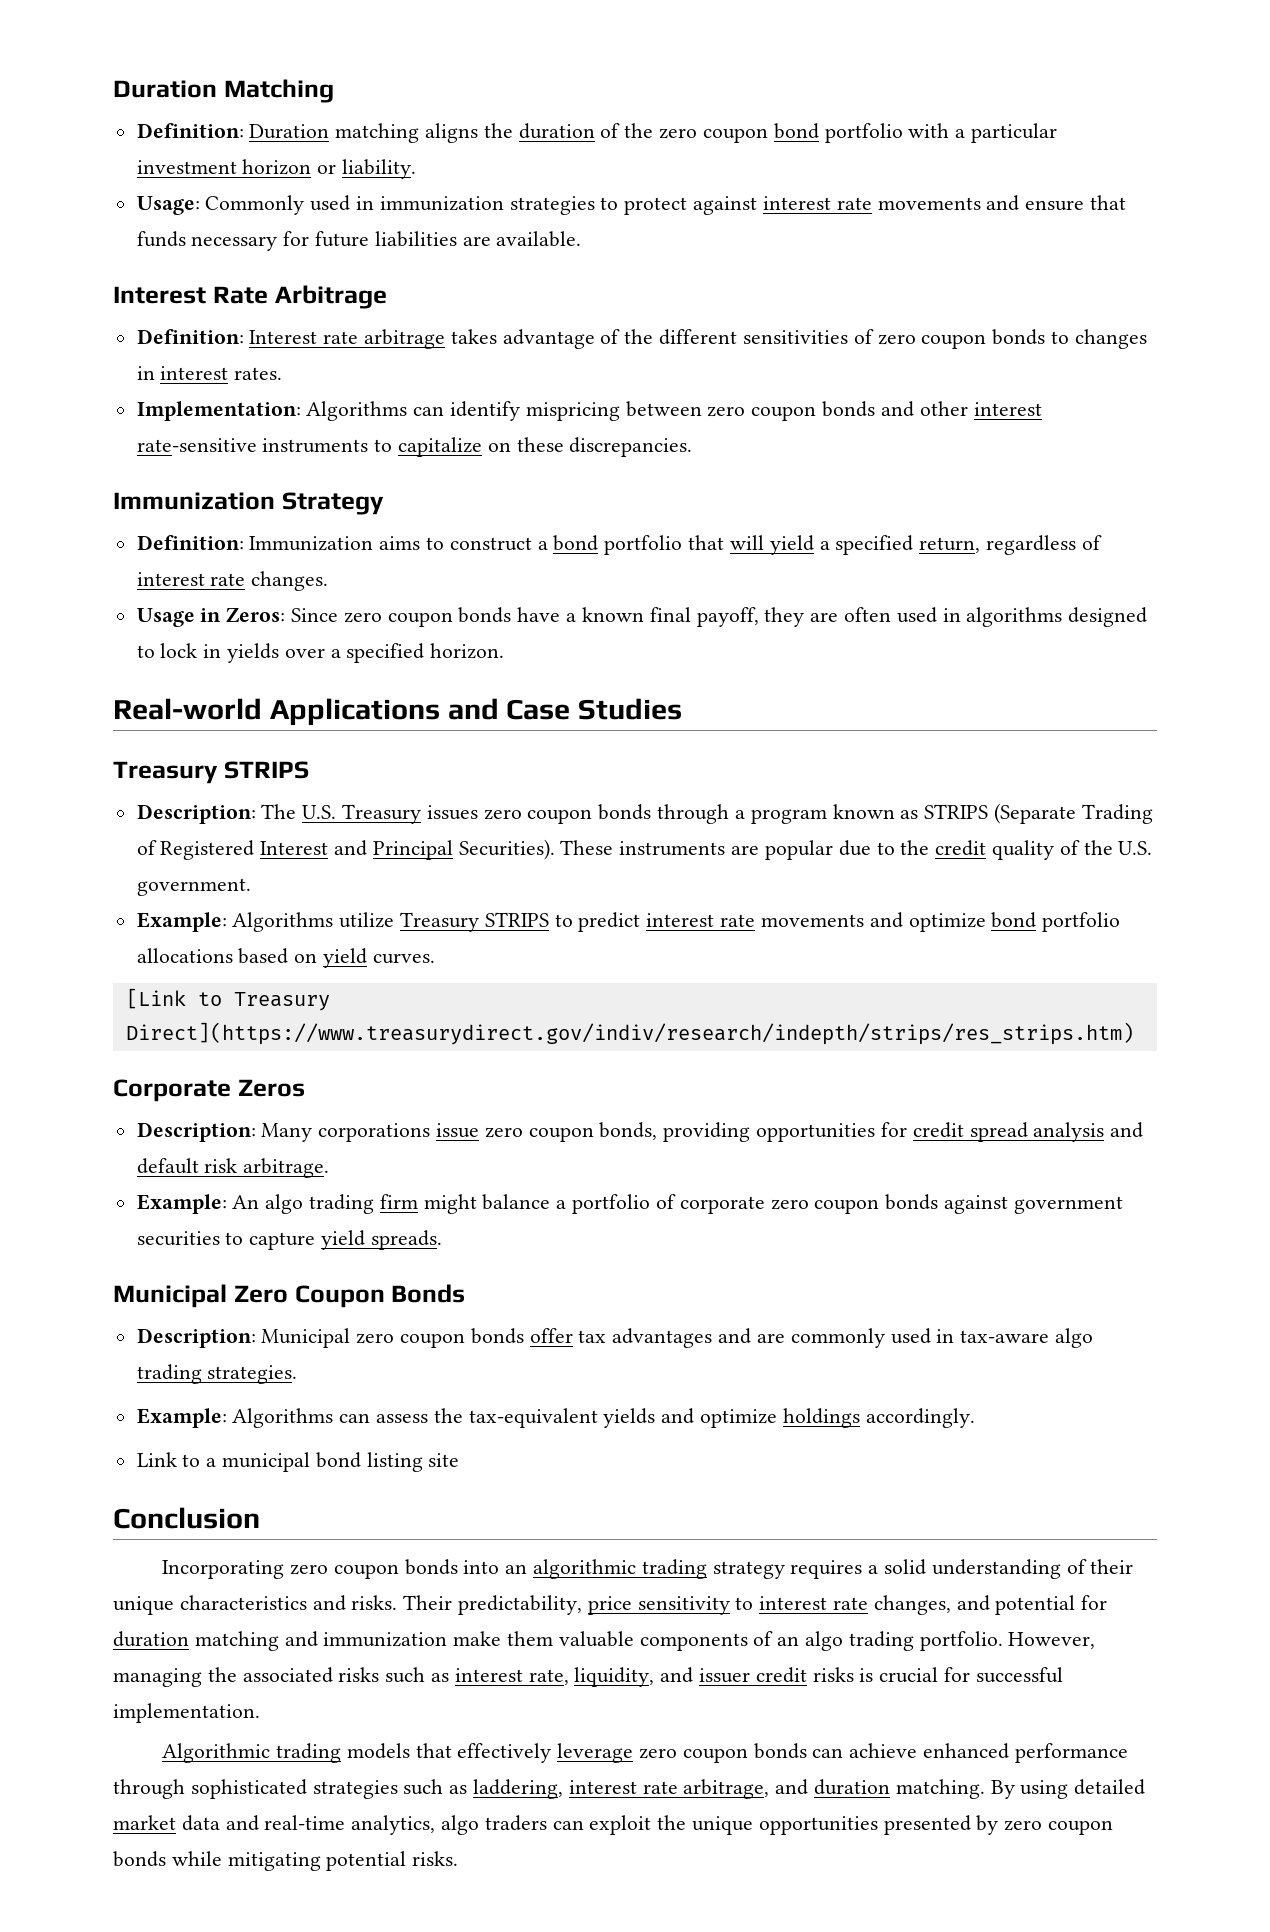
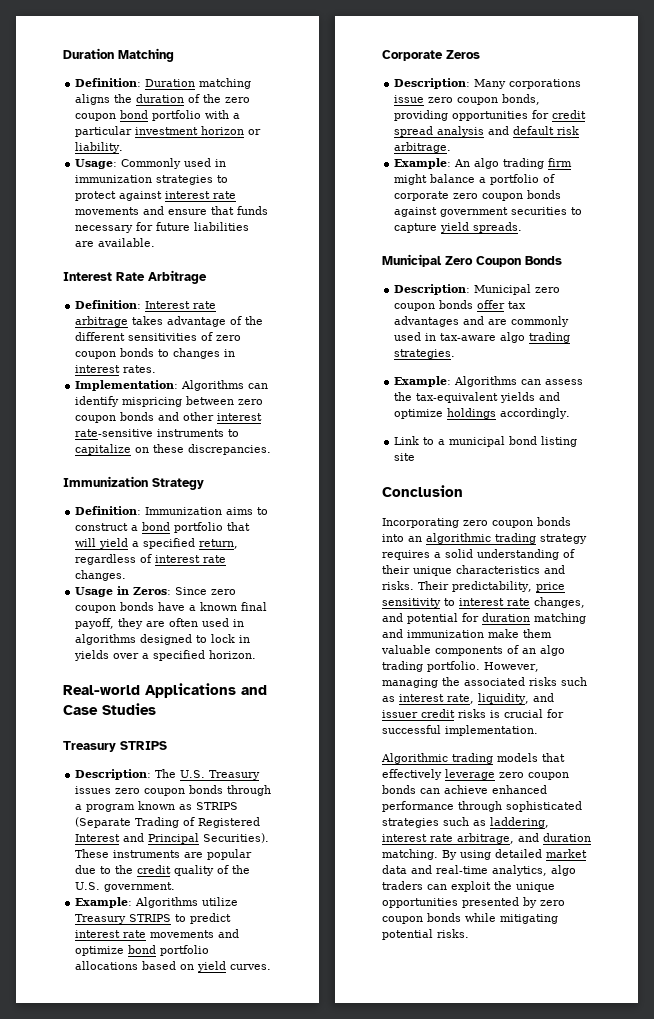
[125,988,330,1011] [125,1022,1134,1045] // [Link to Treasury Direct](https://www.treasurydirect.gov/indiv/research/indepth/strips/res_strips.htm) -> (272, 967) none

